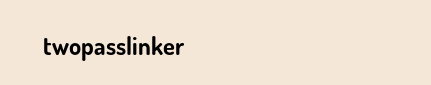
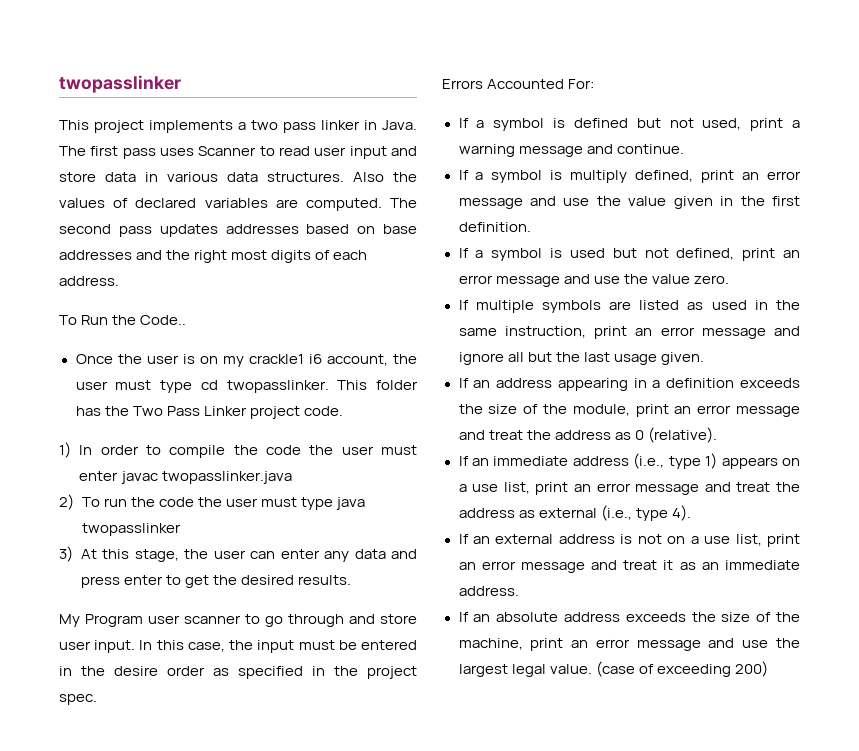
[43,36,185,61] twopasslinker -> [59,75,181,93] [59,120,417,133] [59,146,417,159] [59,172,417,182] [59,198,417,211] [59,224,417,237] [59,250,368,263] [59,276,119,286] [59,315,187,325] [75,354,417,367] [75,380,418,393] [75,406,343,419] [59,442,418,458] [79,471,292,484] [59,494,365,510] [81,523,181,536] [59,546,417,562] [80,575,351,588] [59,614,417,627] [59,640,418,653] [59,666,417,679] [59,694,97,705] [442,79,595,89] [458,118,800,131] [458,144,684,157] [458,170,801,183] [458,196,800,209] [458,222,531,232] [458,248,800,261] [458,274,729,287] [458,300,800,313] [458,326,800,339] [458,352,704,365] [458,378,800,391] [458,404,800,417] [458,427,717,443] [458,453,800,469] [458,482,800,495] [458,505,691,521] [458,534,800,547] [458,560,800,573] [458,586,519,596] [458,612,800,622] [458,638,800,651] [458,661,768,677] twopasslinker // This project implements a two pass linker in Java. The first pass uses Scanner to read user input and store data in various data structures. Also the values of declared variables are computed. The second pass updates addresses based on base addresses and the right most digits of each address. // To Run the Code.. // Once the user is on my crackle1 i6 account, the user must type cd twopasslinker. This folder has the Two Pass Linker project code. // 1) In order to compile the code the user must enter javac twopasslinker.java // 2) To run the code the user must type java twopasslinker // 3) At this stage, the user can enter any data and press enter to get the desired results. // My Program user scanner to go through and store user input. In this case, the input must be entered in the desire order as specified in the project spec. // Errors Accounted For: // If a symbol is defined but not used, print a warning message and continue. // If a symbol is multiply defined, print an error message and use the value given in the first definition. // If a symbol is used but not defined, print an error message and use the value zero. // If multiple symbols are listed as used in the same instruction, print an error message and ignore all but the last usage given. // If an address appearing in a definition exceeds the size of the module, print an error message and treat the address as 0 (relative). // If an immediate address (i.e., type 1) appears on a use list, print an error message and treat the address as external (i.e., type 4). // If an external address is not on a use list, print an error message and treat it as an immediate address. // If an absolute address exceeds the size of the machine, print an error message and use the largest legal value. (case of exceeding 200)

